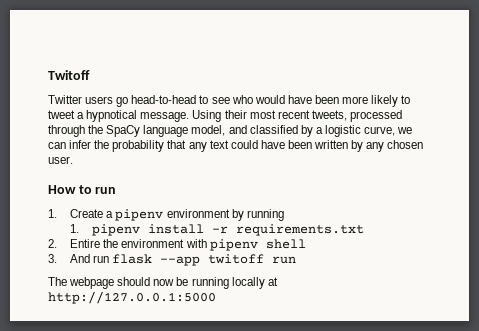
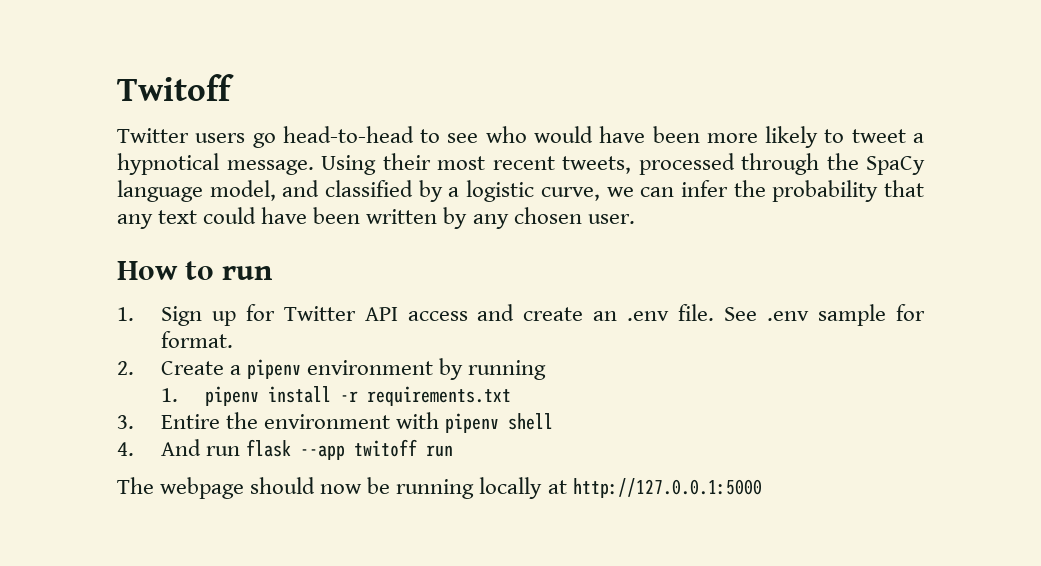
(57, 213) none -> [160,304,926,326] [160,331,233,348] [117,361,134,375] Sign up for Twitter API access and create an .env file. See .env sample for format. // 2.
[48,239,57,248] 2. -> [117,415,134,429] 3.
[48,254,57,263] 3. -> [117,442,134,456] 4.

